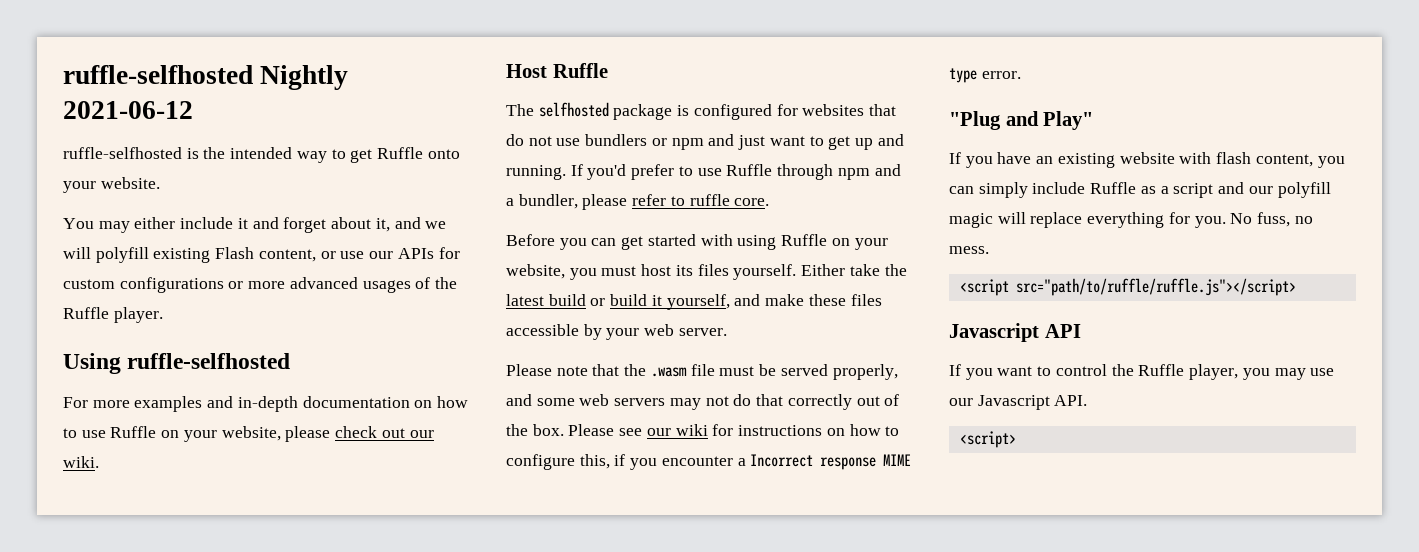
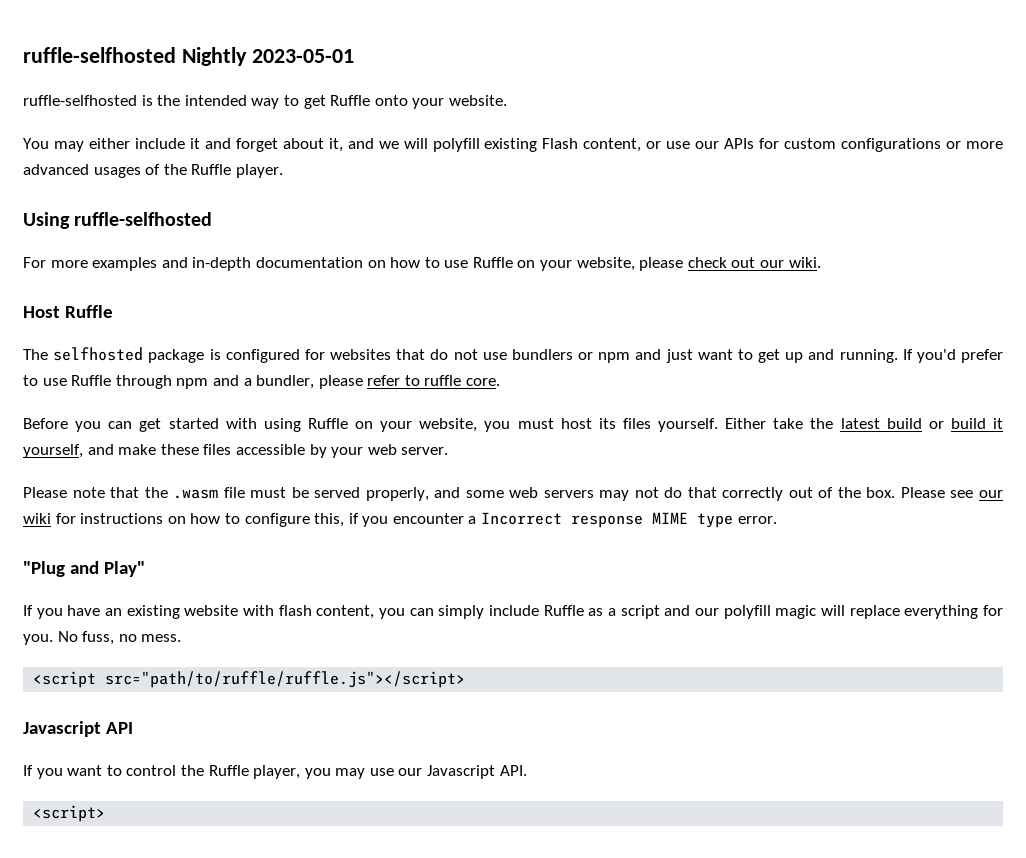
[63,101,193,119] 2021-06-12 -> [251,49,354,63] 2023-05-01

